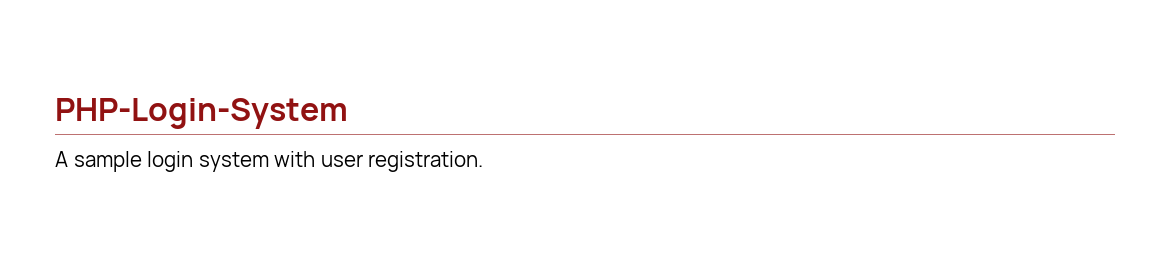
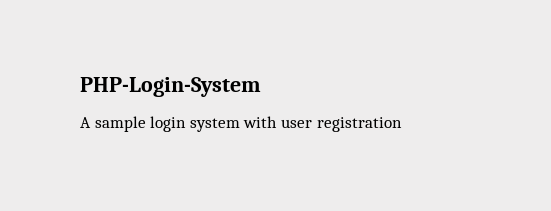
[368,151,484,172] registration. -> [316,117,402,132] registration

